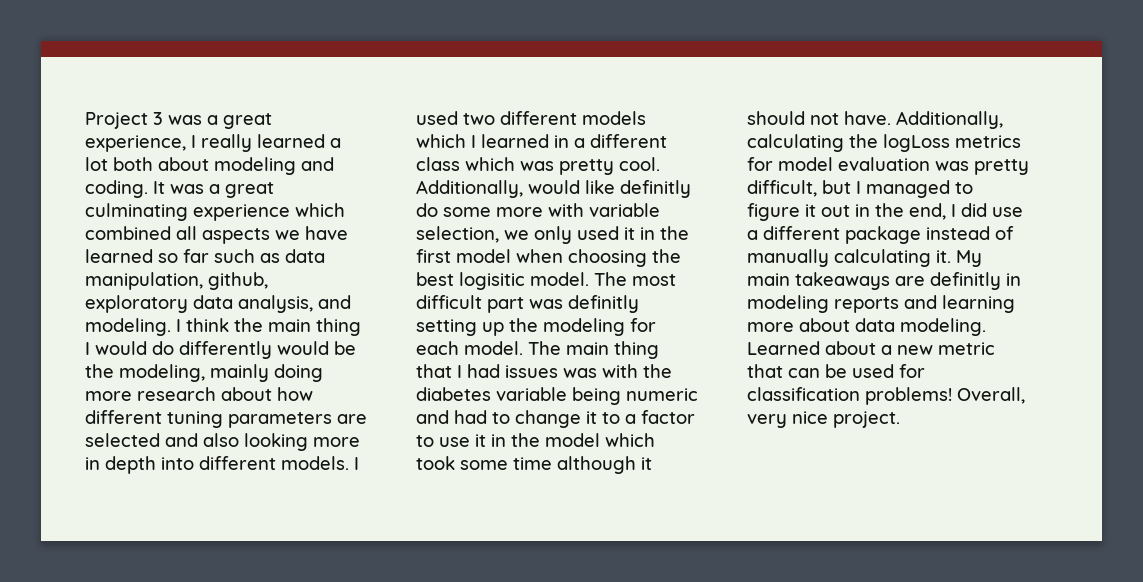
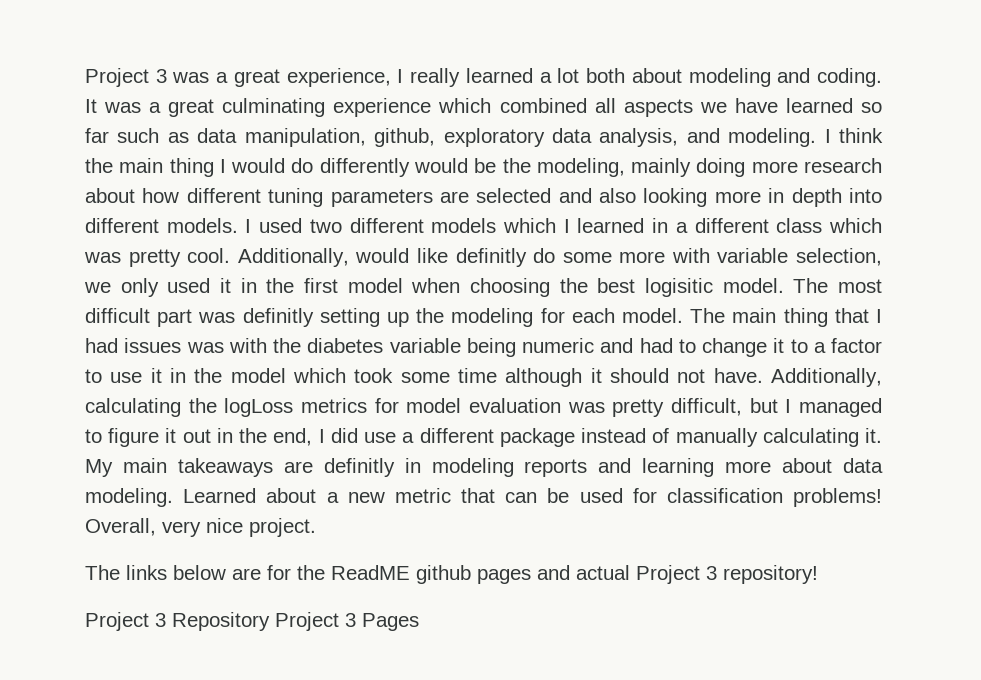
(900, 419) none -> [85,565,818,584] [85,612,419,631] // The links below are for the ReadME github pages and actual Project 3 repository! // Project 3 Repository Project 3 Pages

